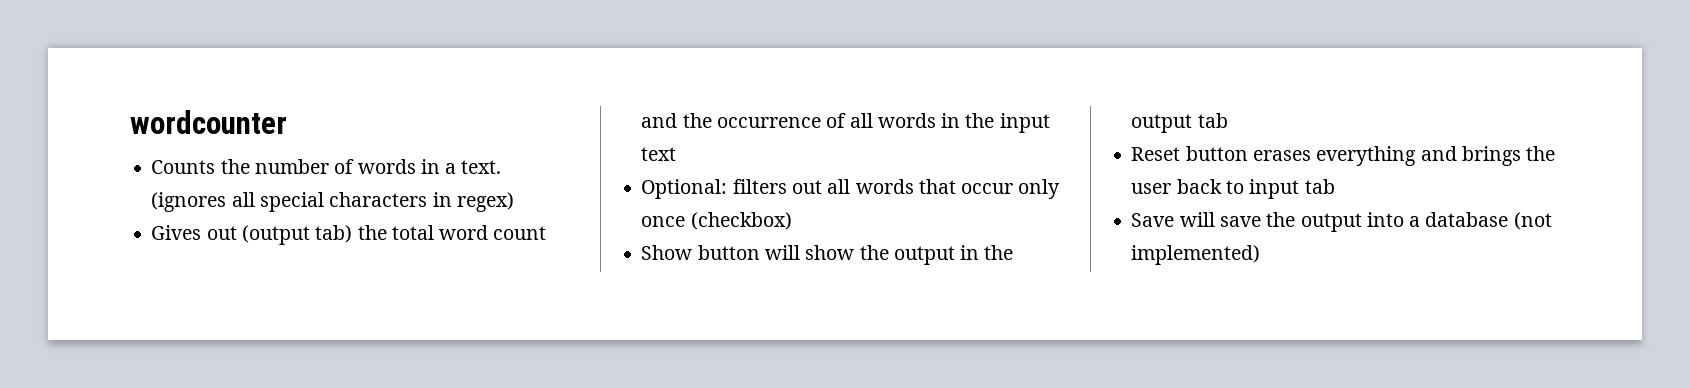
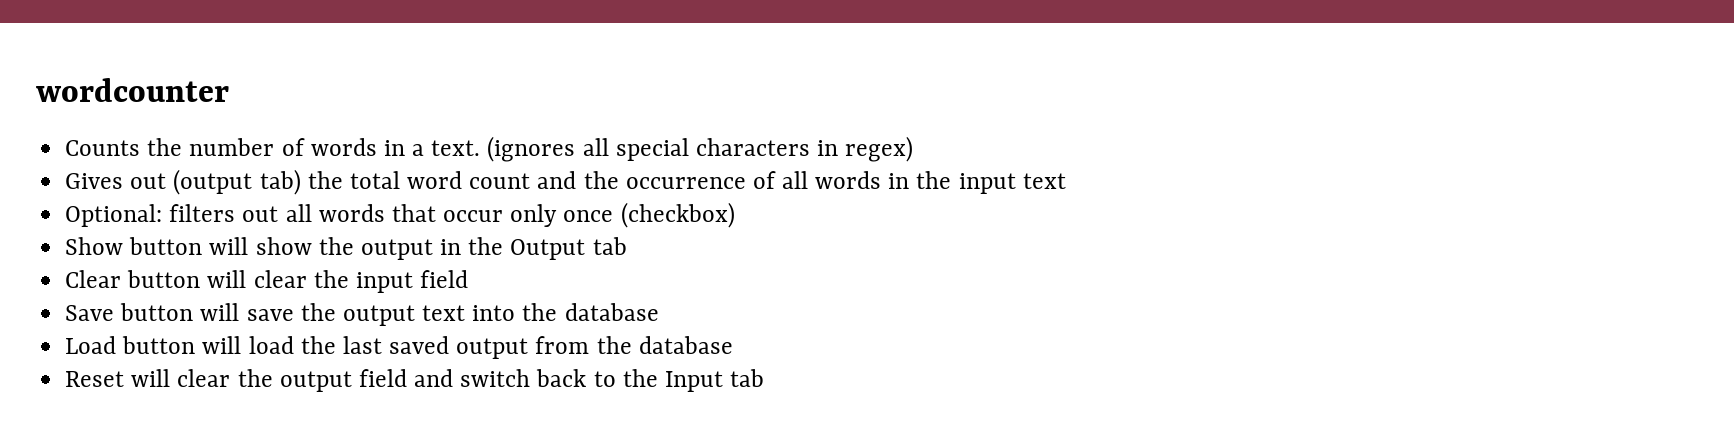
[1131,113,1228,133] [1131,146,1556,166] [1131,179,1335,199] output tab // Reset button erases everything and brings the user back to input tab -> [510,237,627,260] [65,270,469,293] Output tab // Clear button will clear the input field
(1175, 220) none -> [120,303,194,321] button
[1366,212,1552,230] [1131,245,1261,265] into a database (not implemented) -> [422,303,659,321] [65,336,733,359] [65,369,765,392] text into the database // Load button will load the last saved output from the database // Reset will clear the output field and switch back to the Input tab

